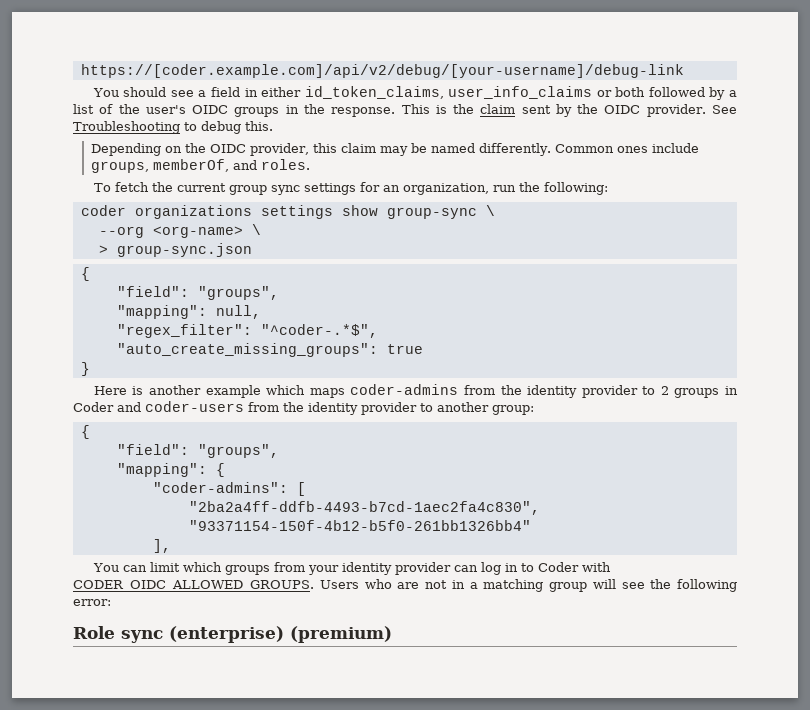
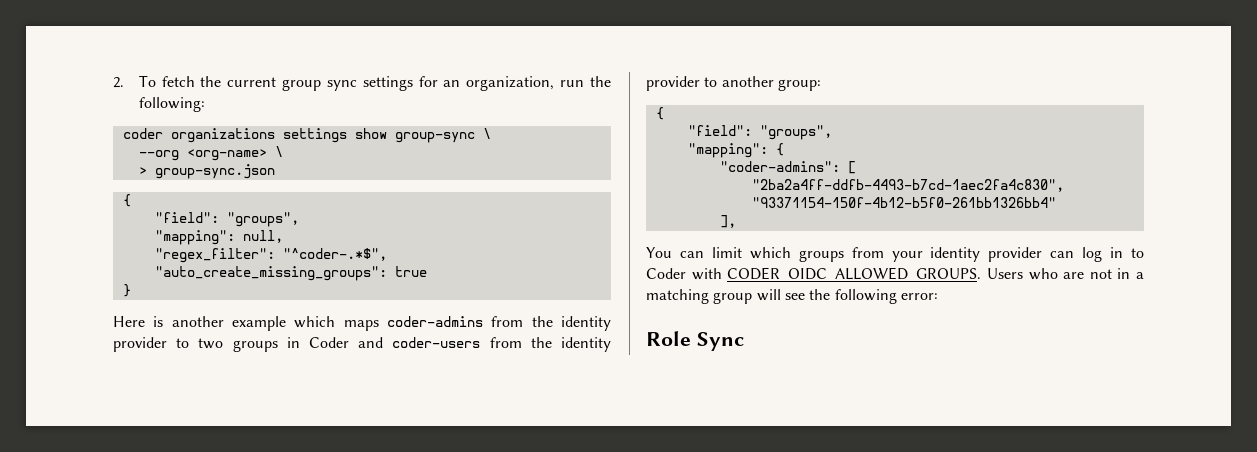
[80,64,684,78] [92,86,737,100] [73,104,737,117] [73,121,273,134] [90,143,699,156] [90,159,310,173] https://[coder.example.com]/api/v2/debug/[your-username]/debug-link // You should see a field in either id_token_claims, user_info_claims or both followed by a list of the user's OIDC groups in the response. This is the claim sent by the OIDC provider. See Troubleshooting to debug this. // Depending on the OIDC provider, this claim may be named differently. Common ones include groups, memberOf, and roles. // -> [113,77,124,88] 2.
[660,386,669,395] 2 -> [198,338,224,349] two
[121,626,392,643] sync (enterprise) (premium) -> [696,332,744,351] Sync

